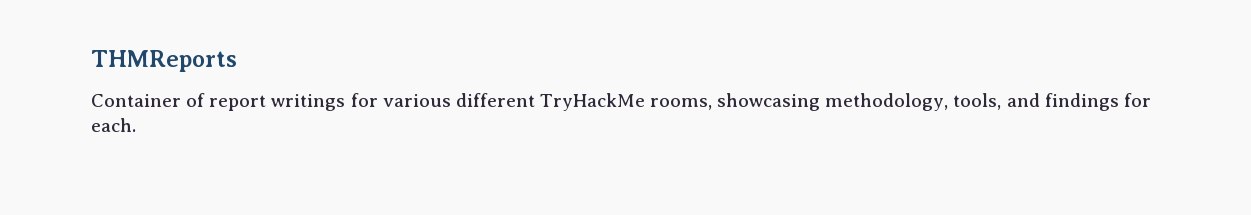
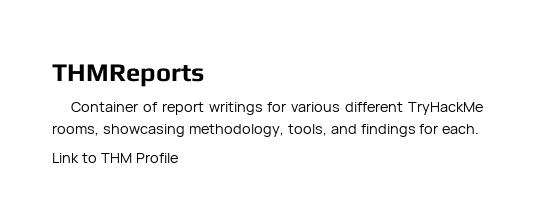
(136, 125) none -> [52,153,178,163] // Link to THM Profile

